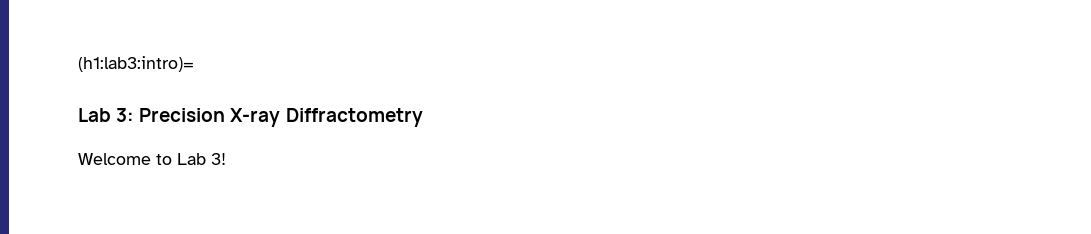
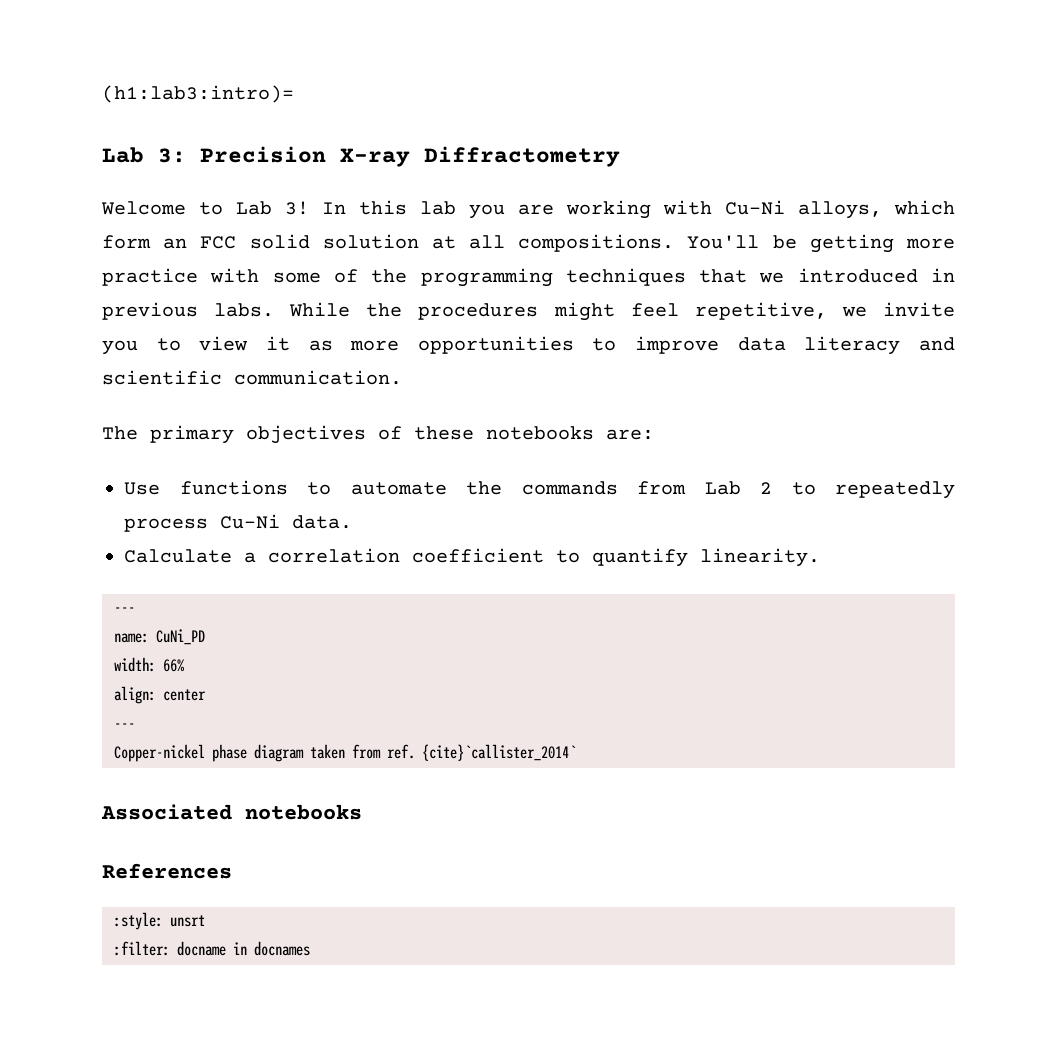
(226, 159) none -> [322,200,955,219] [102,234,955,253] [102,268,955,287] [102,302,955,321] [102,336,955,355] [102,370,402,385] [102,425,654,444] [124,480,955,499] [124,514,352,532] [124,548,820,567] [114,607,135,613] [114,629,205,645] [114,657,184,672] [114,686,206,704] [114,723,135,729] [114,744,576,762] [101,804,362,820] [102,863,232,879] [114,912,205,930] [114,941,310,956] In this lab you are working with Cu–Ni alloys, which form an FCC solid solution at all compositions. You'll be getting more practice with some of the programming techniques that we introduced in previous labs. While the procedures might feel repetitive, we invite you to view it as more opportunities to improve data literacy and scientific communication. // The primary objectives of these notebooks are: // Use functions to automate the commands from Lab 2 to repeatedly process Cu–Ni data. // Calculate a correlation coefficient to quantify linearity. // --- // name: CuNi_PD // width: 66% // align: center // --- // Copper-nickel phase diagram taken from ref. {cite}`callister_2014` // Associated notebooks // References // :style: unsrt // :filter: docname in docnames

